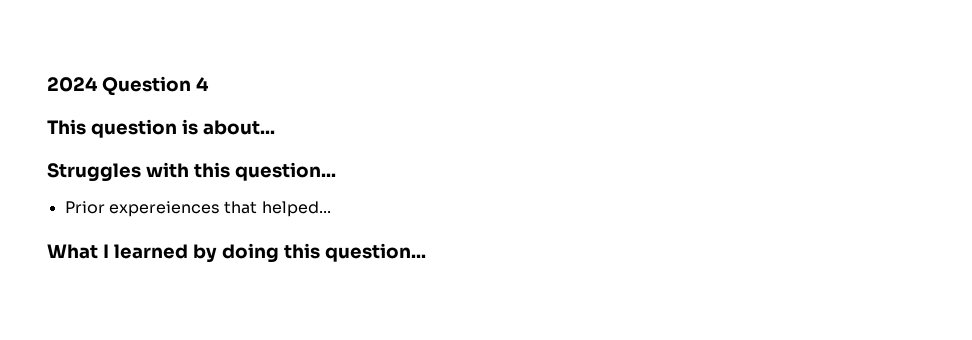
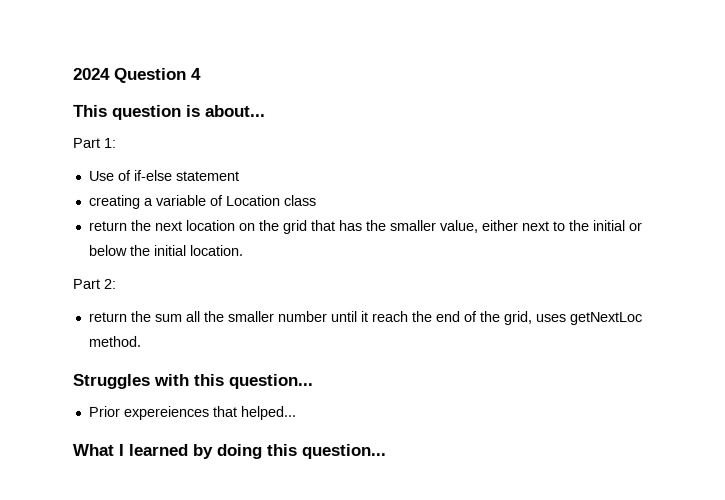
(275, 127) none -> [73,137,117,148] [88,169,240,181] [88,194,317,209] [88,219,643,234] [87,244,244,256] [72,278,116,289] [87,310,642,326] [87,335,141,347] // Part 1: // Use of if-else statement // creating a variable of Location class // return the next location on the grid that has the smaller value, either next to the initial or below the initial location. // Part 2: // return the sum all the smaller number until it reach the end of the grid, uses getNextLoc method.

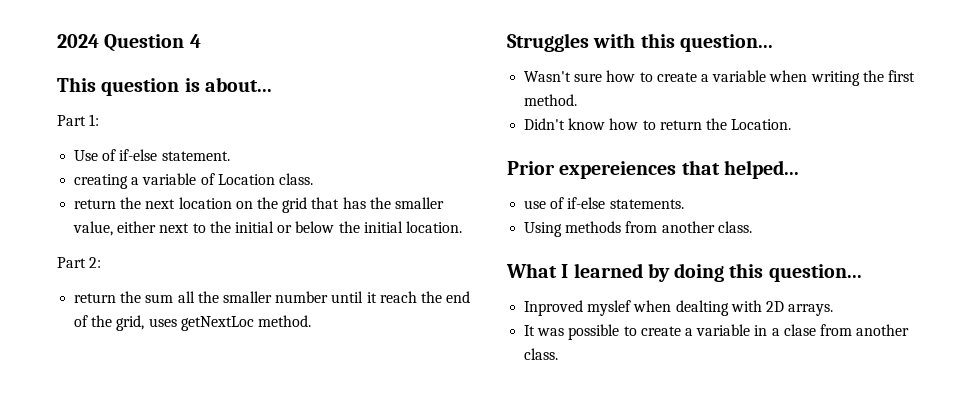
[175,170,240,181] statement -> [161,151,230,161] statement.
[283,194,317,206] class -> [278,173,313,185] class.
[87,405,296,420] Prior expereiences that helped... -> [524,70,915,86] [524,94,578,106] [524,118,792,130] [507,160,799,179] [524,197,684,209] [524,221,752,237] Wasn't sure how to create a variable when writing the first method. // Didn't know how to return the Location. // Prior expereiences that helped... // use of if-else statements. // Using methods from another class.
(386, 451) none -> [524,300,834,316] [524,324,910,340] [524,348,559,360] // Inproved myslef when dealting with 2D arrays. // It was possible to create a variable in a clase from another class.

